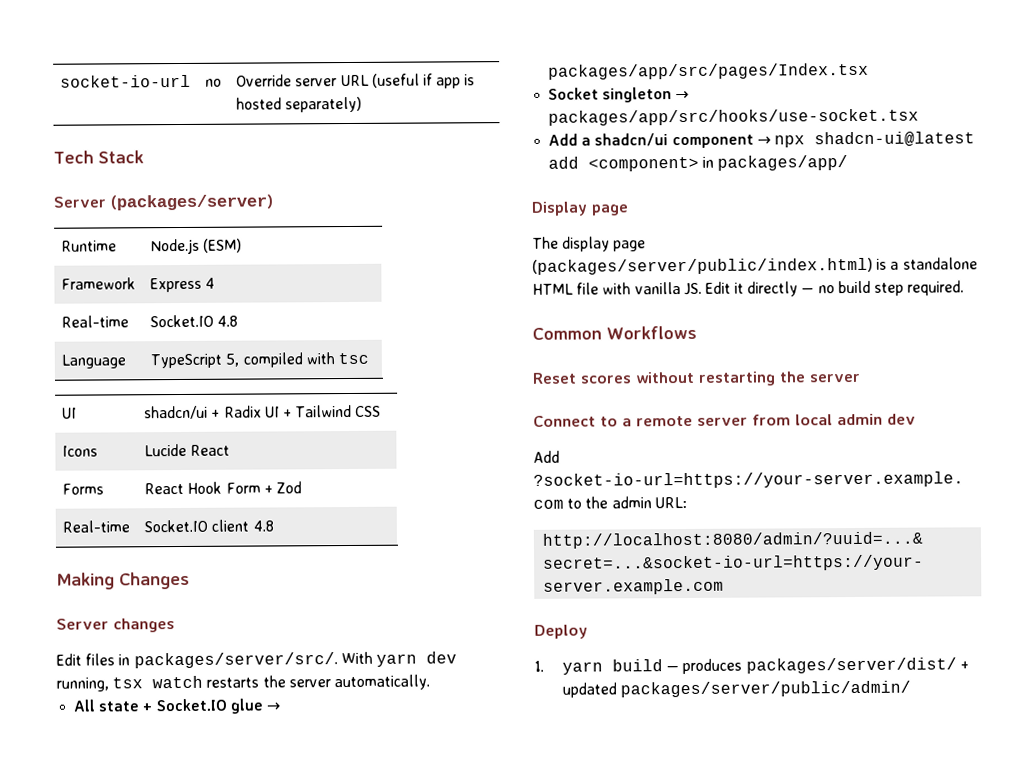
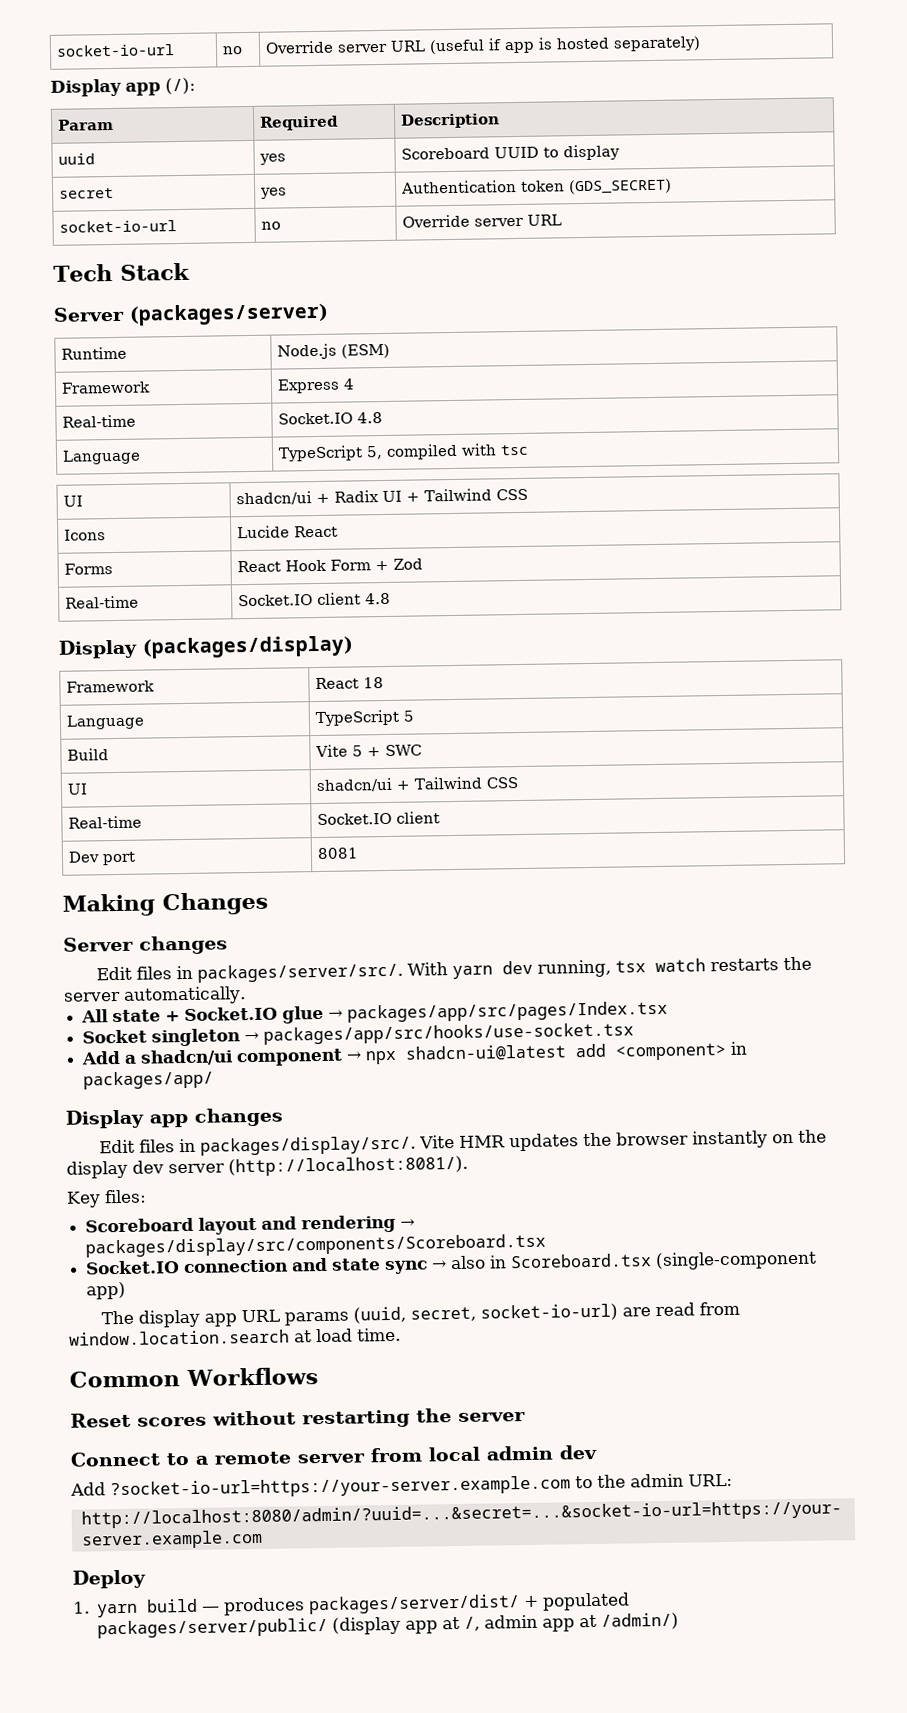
(363, 104) none -> [50,77,196,97] [57,118,114,131] [259,115,339,131] [399,113,500,129] [57,153,95,165] [258,153,286,165] [400,144,620,161] [58,187,114,199] [259,187,287,199] [399,178,672,195] [58,220,177,233] [260,221,281,230] [401,214,562,228] // Display app (/): // Param | Required | Description // uuid | yes | Scoreboard UUID to display // secret | yes | Authentication token (GDS_SECRET) // socket-io-url | no | Override server URL
(274, 526) none -> [58,635,354,659] [65,680,155,693] [314,677,384,690] [65,714,145,730] [314,709,414,727] [66,748,109,761] [314,744,422,758] [66,783,88,795] [315,776,518,793] [67,815,142,829] [316,811,440,826] [67,851,136,866] [316,847,359,860] // Display (packages/display) // Framework | React 18 // Language | TypeScript 5 // Build | Vite 5 + SWC // UI | shadcn/ui + Tailwind CSS // Real-time | Socket.IO client // Dev port | 8081
[591,204,629,216] [532,236,647,252] [532,257,978,275] [532,280,965,297] page // The display page (packages/server/public/index.html) is a standalone HTML file with vanilla JS. Edit it directly — no build step required. -> [149,1107,283,1128] [98,1129,827,1156] [66,1155,468,1179] [66,1189,147,1208] [85,1214,416,1235] [85,1233,547,1258] [85,1250,818,1275] [86,1281,127,1300] [100,1301,740,1328] [69,1327,401,1346] app changes // Edit files in packages/display/src/. Vite HMR updates the browser instantly on the display dev server (http://localhost:8081/). // Key files: // Scoreboard layout and rendering → packages/display/src/components/Scoreboard.tsx // Socket.IO connection and state sync → also in Scoreboard.tsx (single-component app) // The display app URL params (uuid, secret, socket-io-url) are read from window.location.search at load time.
[561,680,912,698] updated packages/server/public/admin/ -> [542,1592,631,1611] [97,1612,680,1639] populated packages/server/public/ (display app at /, admin app at /admin/)

